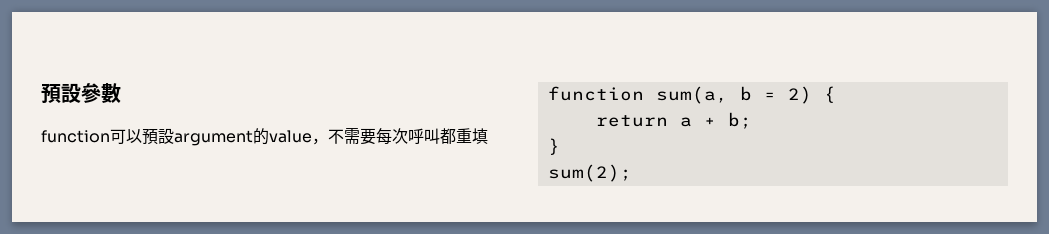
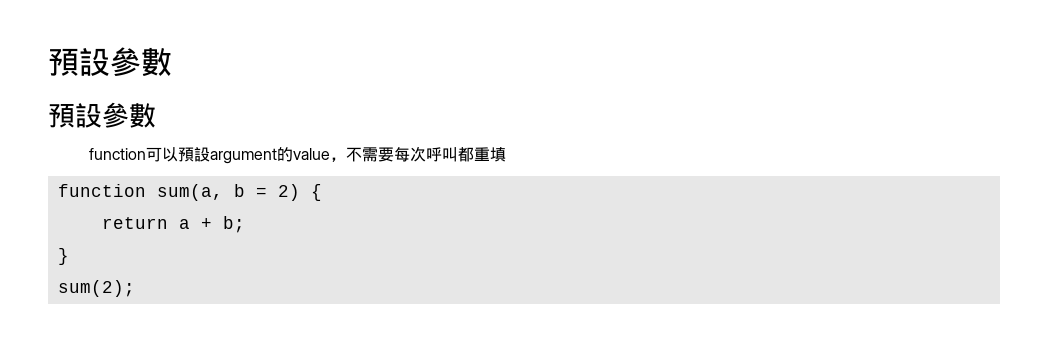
[41,83,121,103] 預設參數 -> [48,47,172,77] [48,102,156,128] 預設參數 // 預設參數

